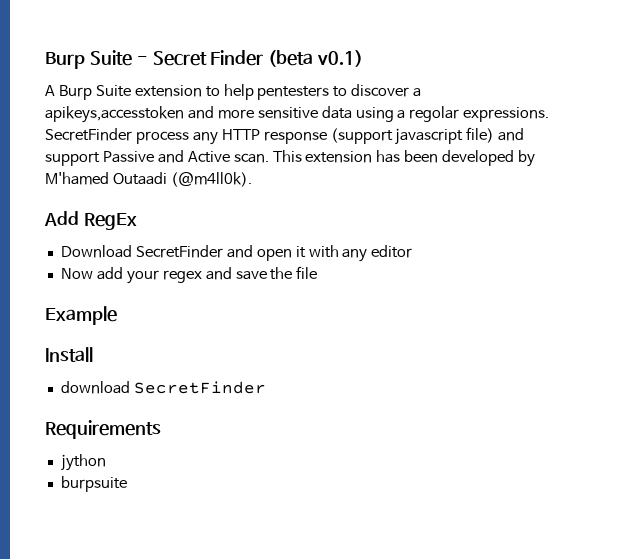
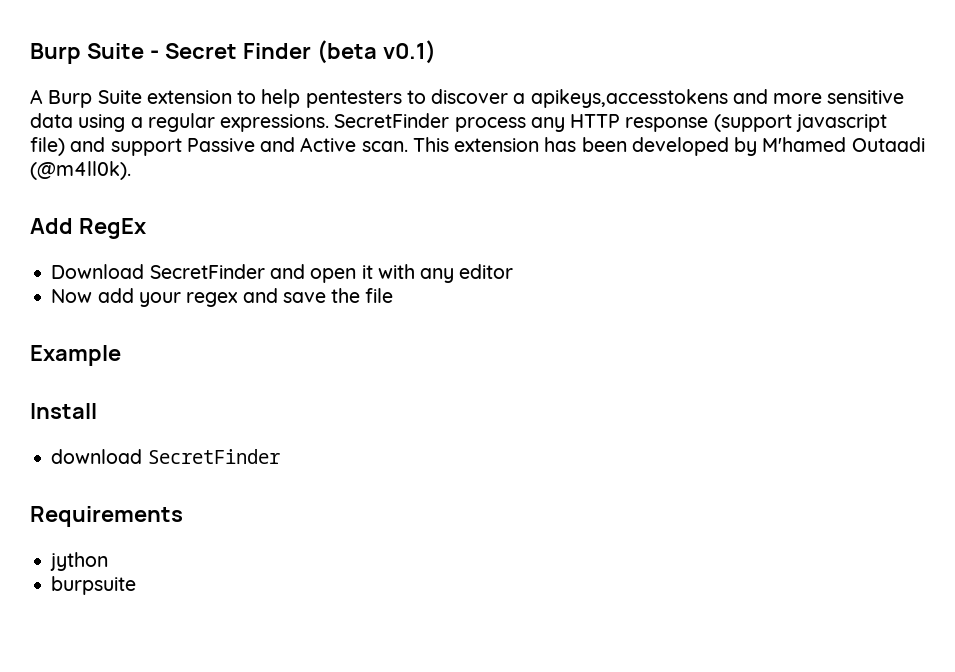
[45,106,184,123] apikeys,accesstoken -> [530,89,728,108] apikeys,accesstokens
[409,106,460,122] regolar -> [147,113,215,132] regular

